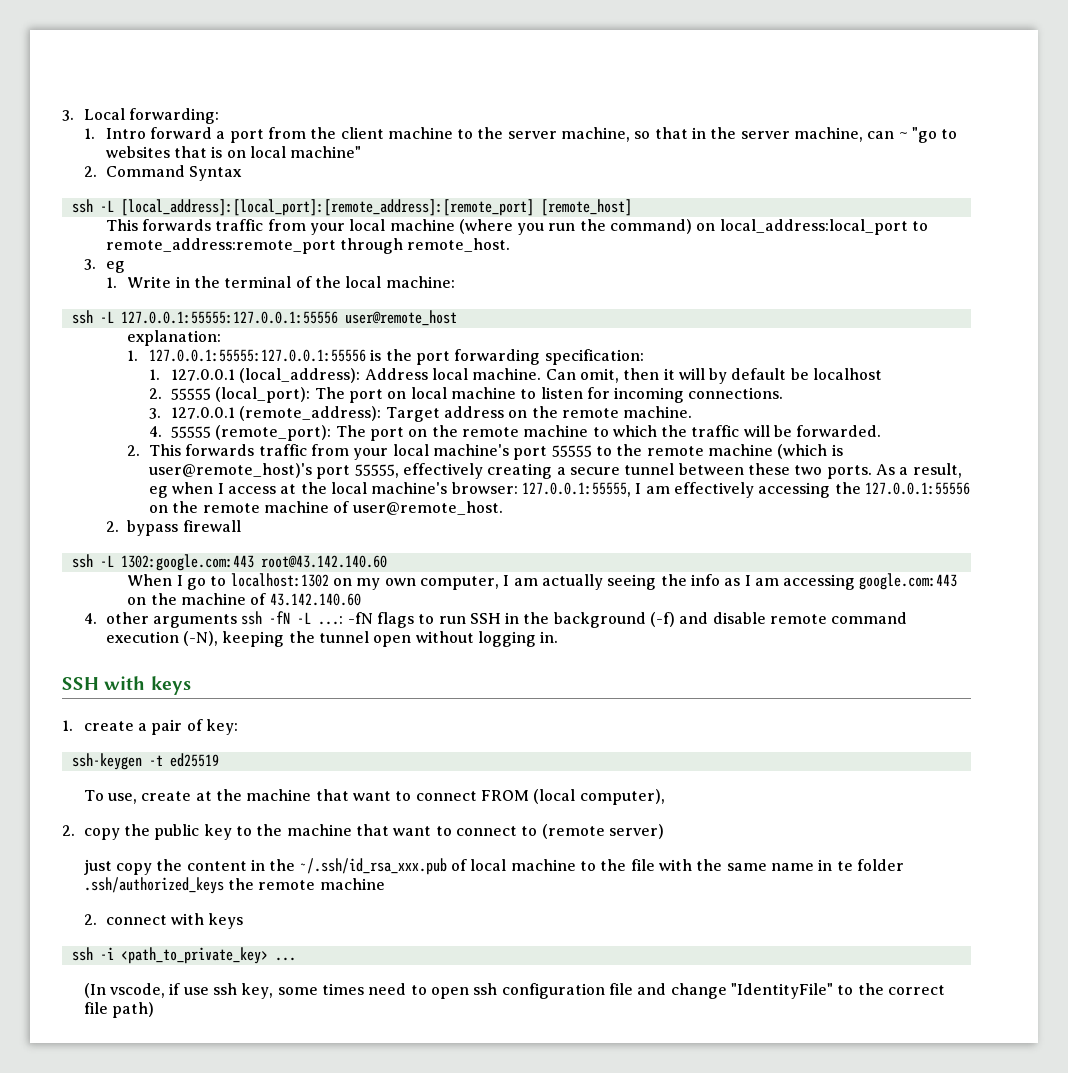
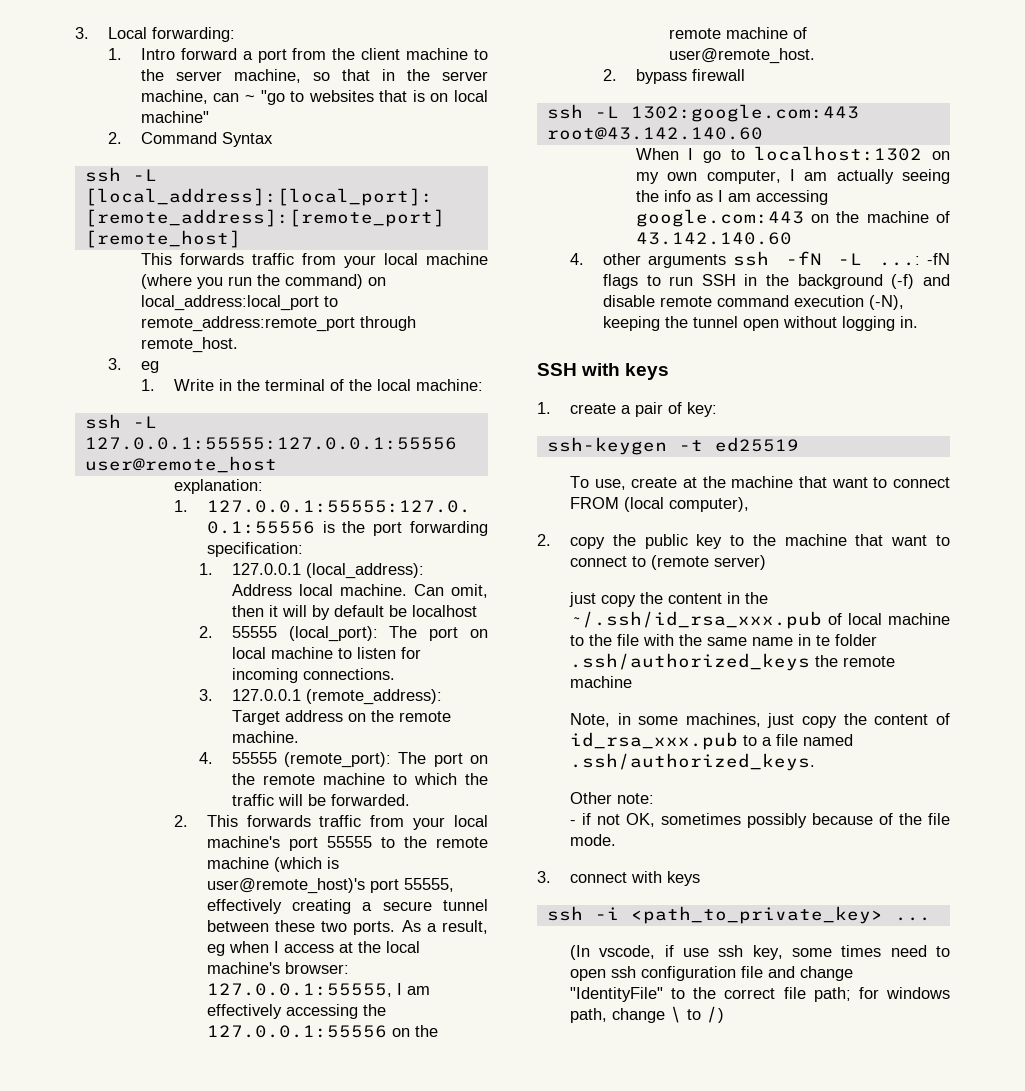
[83,914,97,925] 2. -> [569,713,951,728] [569,732,853,750] [569,753,815,771] [569,792,654,804] [569,813,950,828] [569,834,616,846] [537,871,551,883] Note, in some machines, just copy the content of id_rsa_xxx.pub to a file named .ssh/authorized_keys. // Other note: // - if not OK, sometimes possibly because of the file mode. // 3.
[112,1002,155,1018] path) -> [813,987,950,1002] [569,1006,724,1023] path; for windows path, change \ to /)

